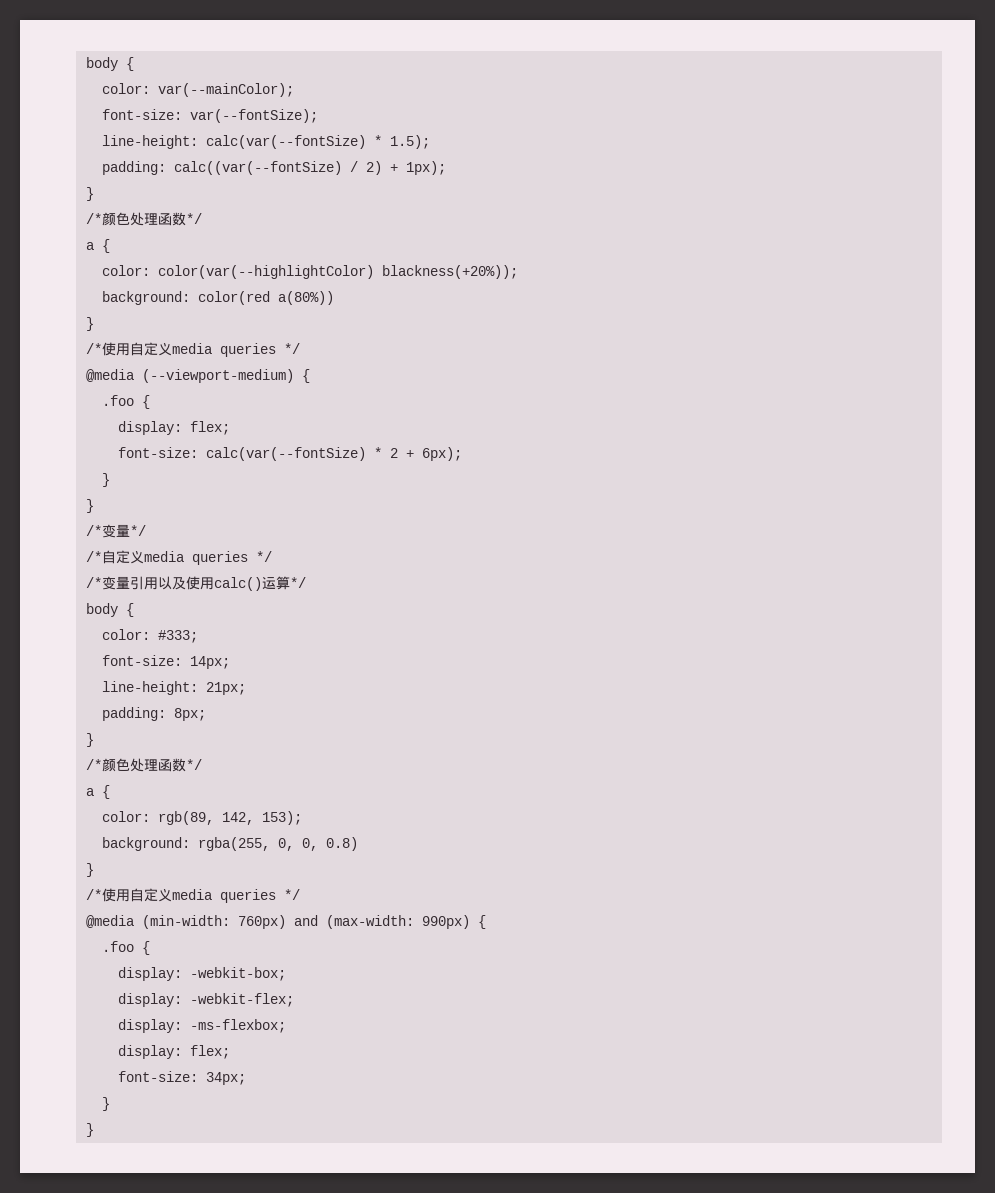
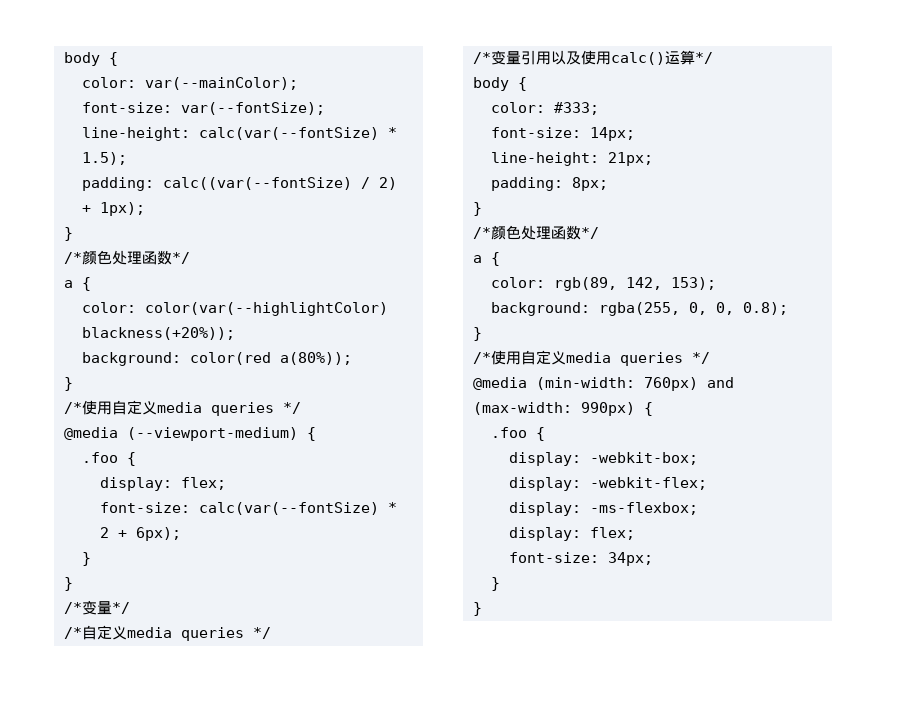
[277,291,334,305] a(80%)) -> [279,352,352,365] a(80%));
[325,837,358,851] 0.8) -> [742,302,788,315] 0.8);

